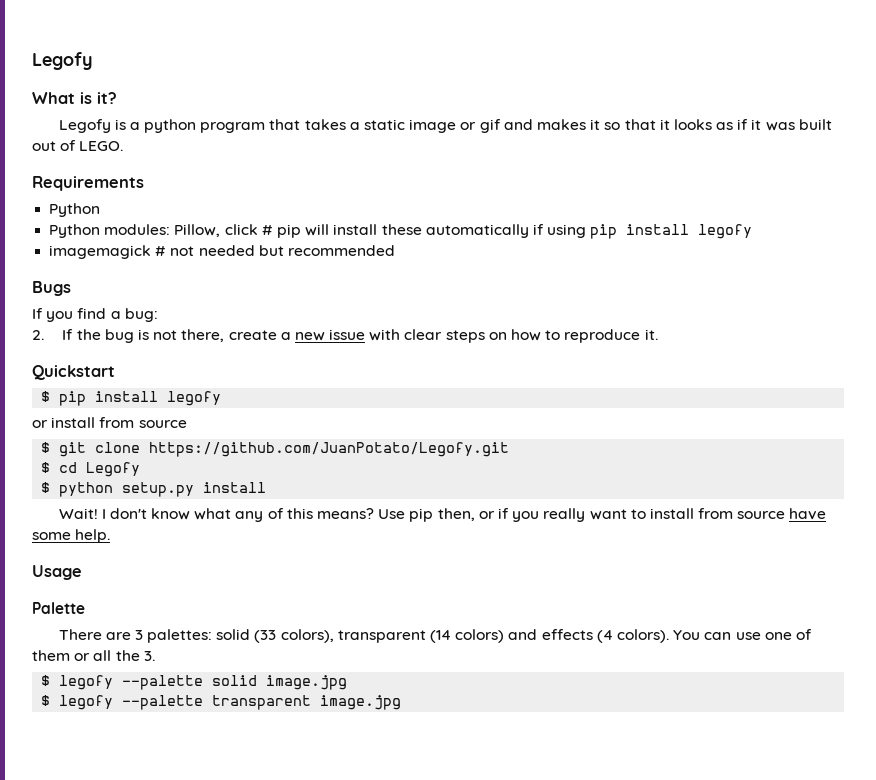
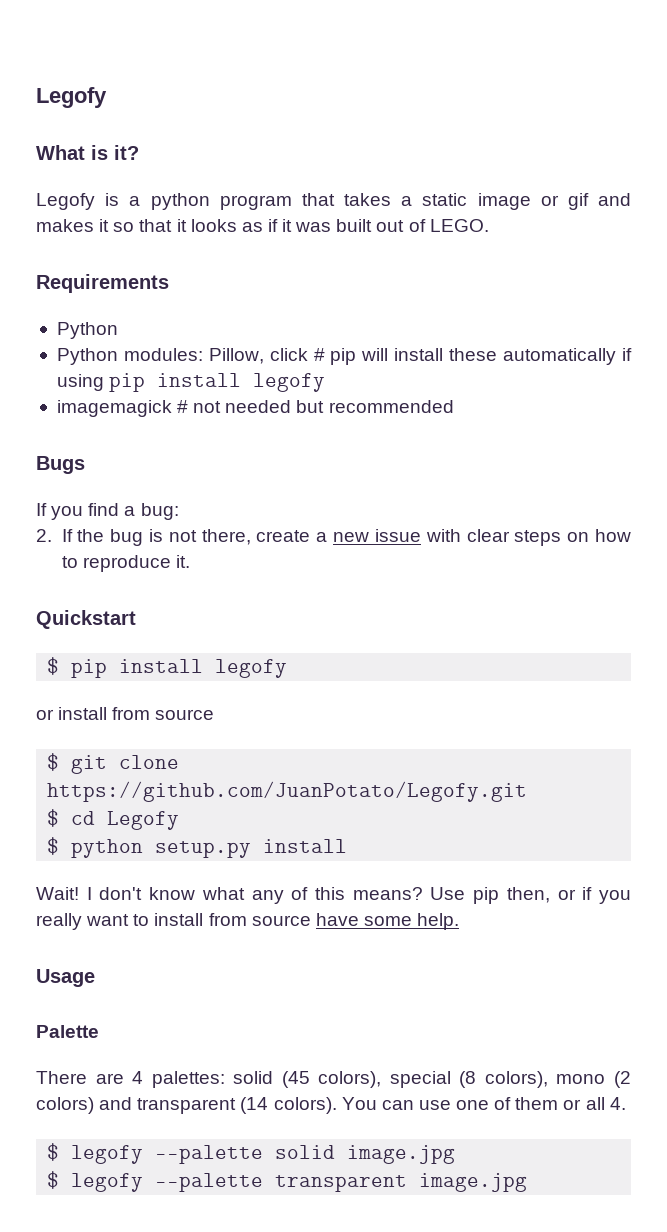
[134,630,143,640] 3 -> [132,1071,144,1084] 4
[254,629,613,643] (33 colors), transparent (14 colors) and effects (4 -> [281,1071,631,1088] [36,1097,269,1114] (45 colors), special (8 colors), mono (2 colors) and transparent (14
[115,650,155,661] the 3. -> [609,1097,626,1110] 4.

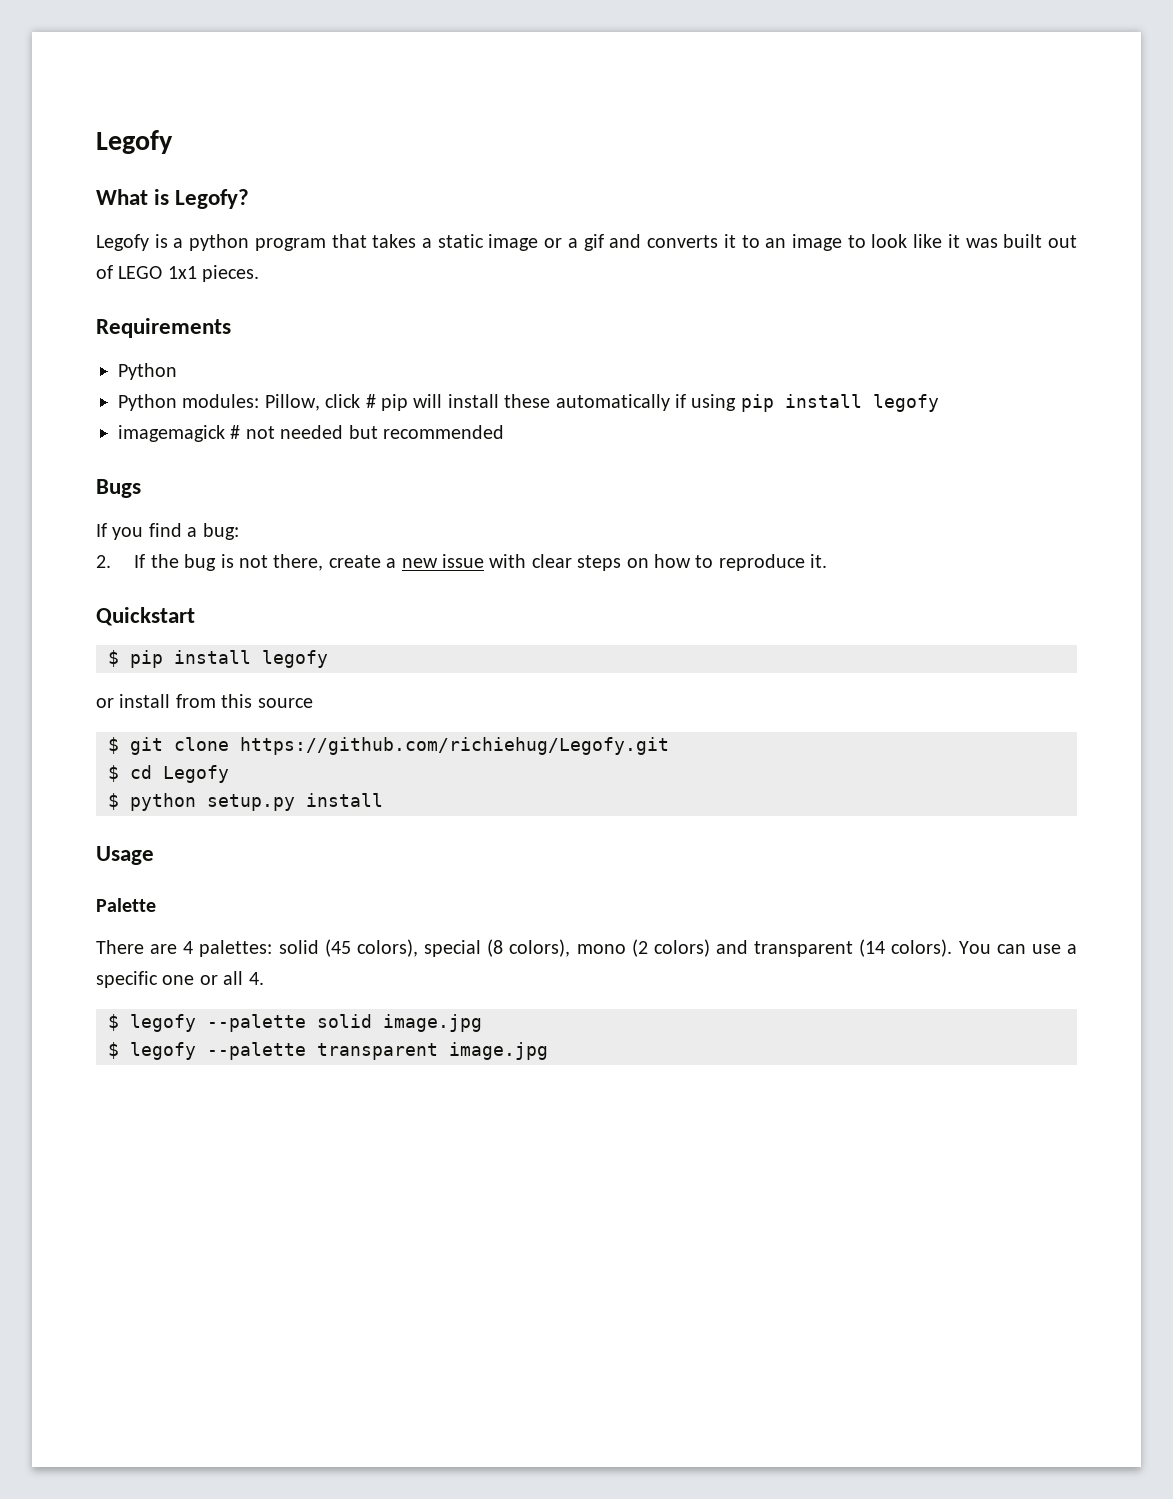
[114,145,139,160] it? -> [175,189,250,209] Legofy?
(559, 200) none -> [567,238,578,248] a
[36,219,278,232] makes it so that it looks as if -> [647,234,943,251] converts it to an image to look like
[429,219,489,232] LEGO. -> [118,265,260,282] LEGO 1x1 pieces.
(151, 713) none -> [221,694,253,708] this
[47,781,528,802] https://github.com/JuanPotato/Legofy.git -> [240,737,669,755] https://github.com/richiehug/Legofy.git
[36,887,631,904] [36,913,460,930] // Wait! I don't know what any of this means? Use pip then, or if you really want to install from source have some help. -> (383, 800) none
[456,1097,559,1110] one of them -> [1066,944,1077,954] [96,971,195,988] a specific one

